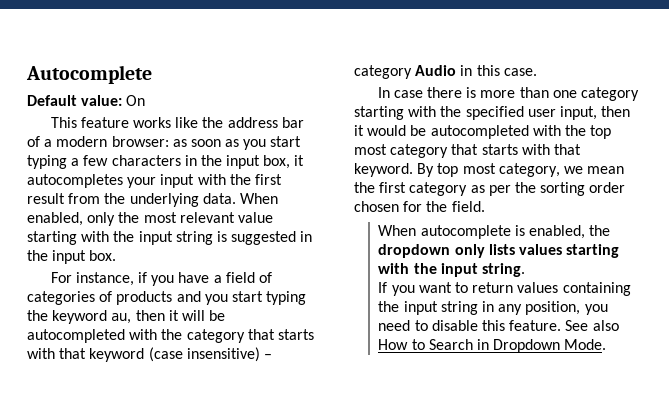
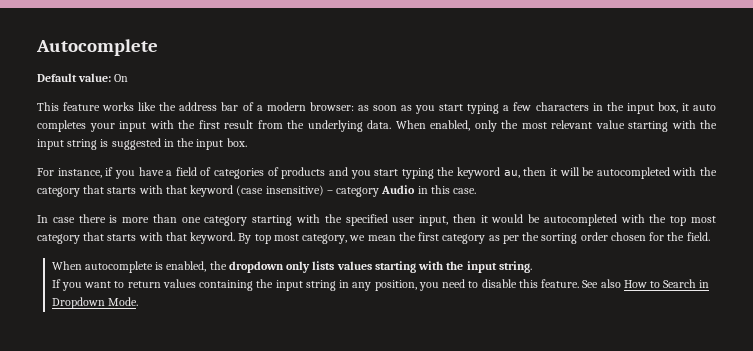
[27,174,123,188] autocompletes -> [693,104,717,111] [37,120,86,132] auto completes

